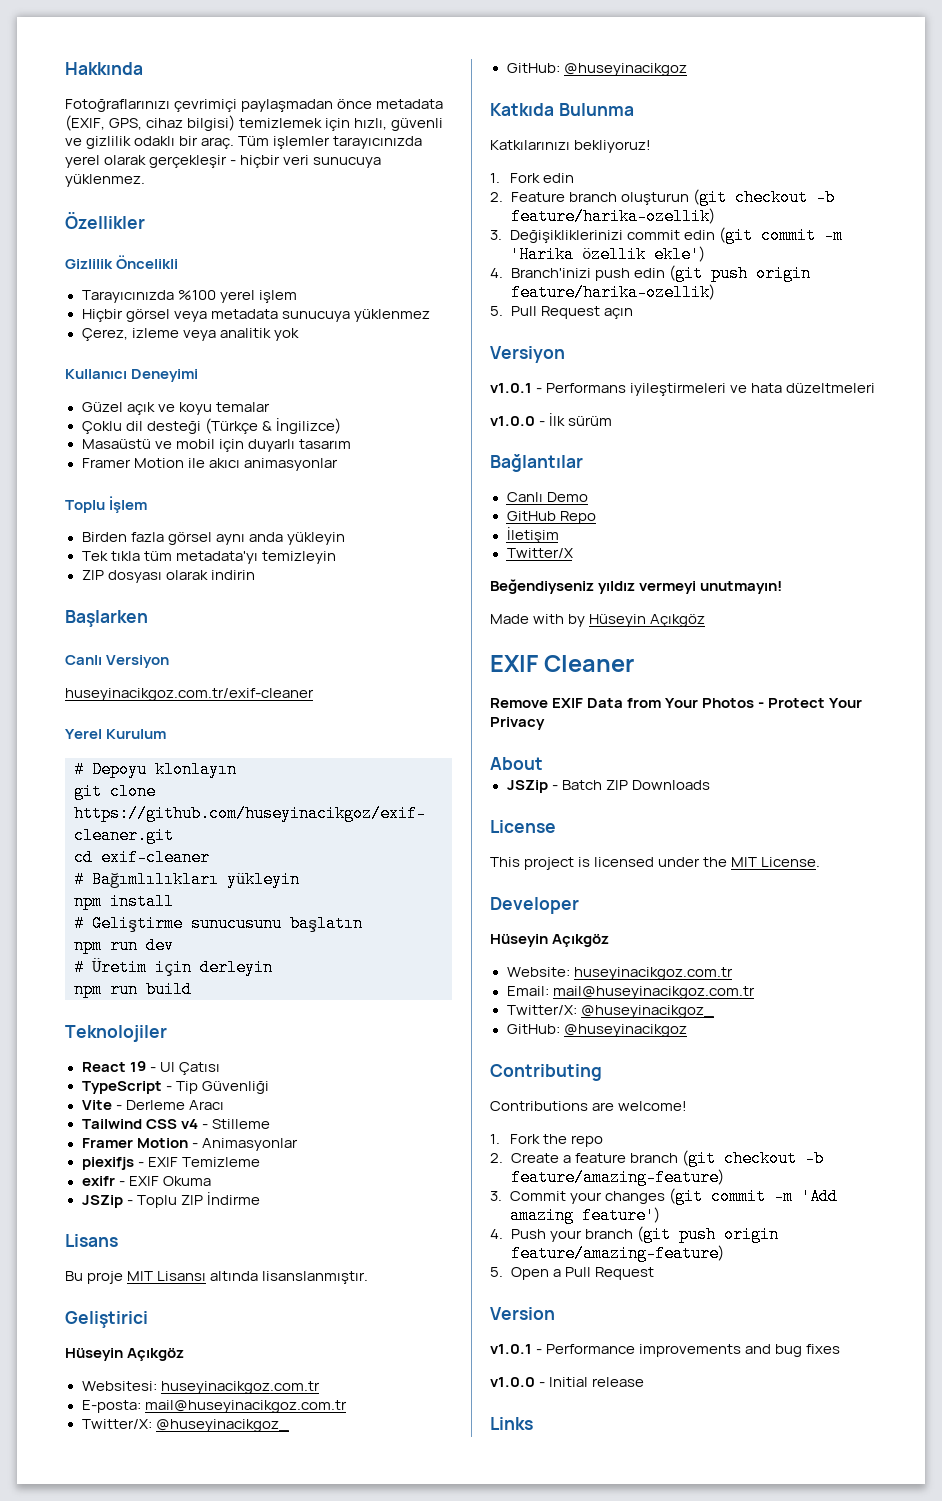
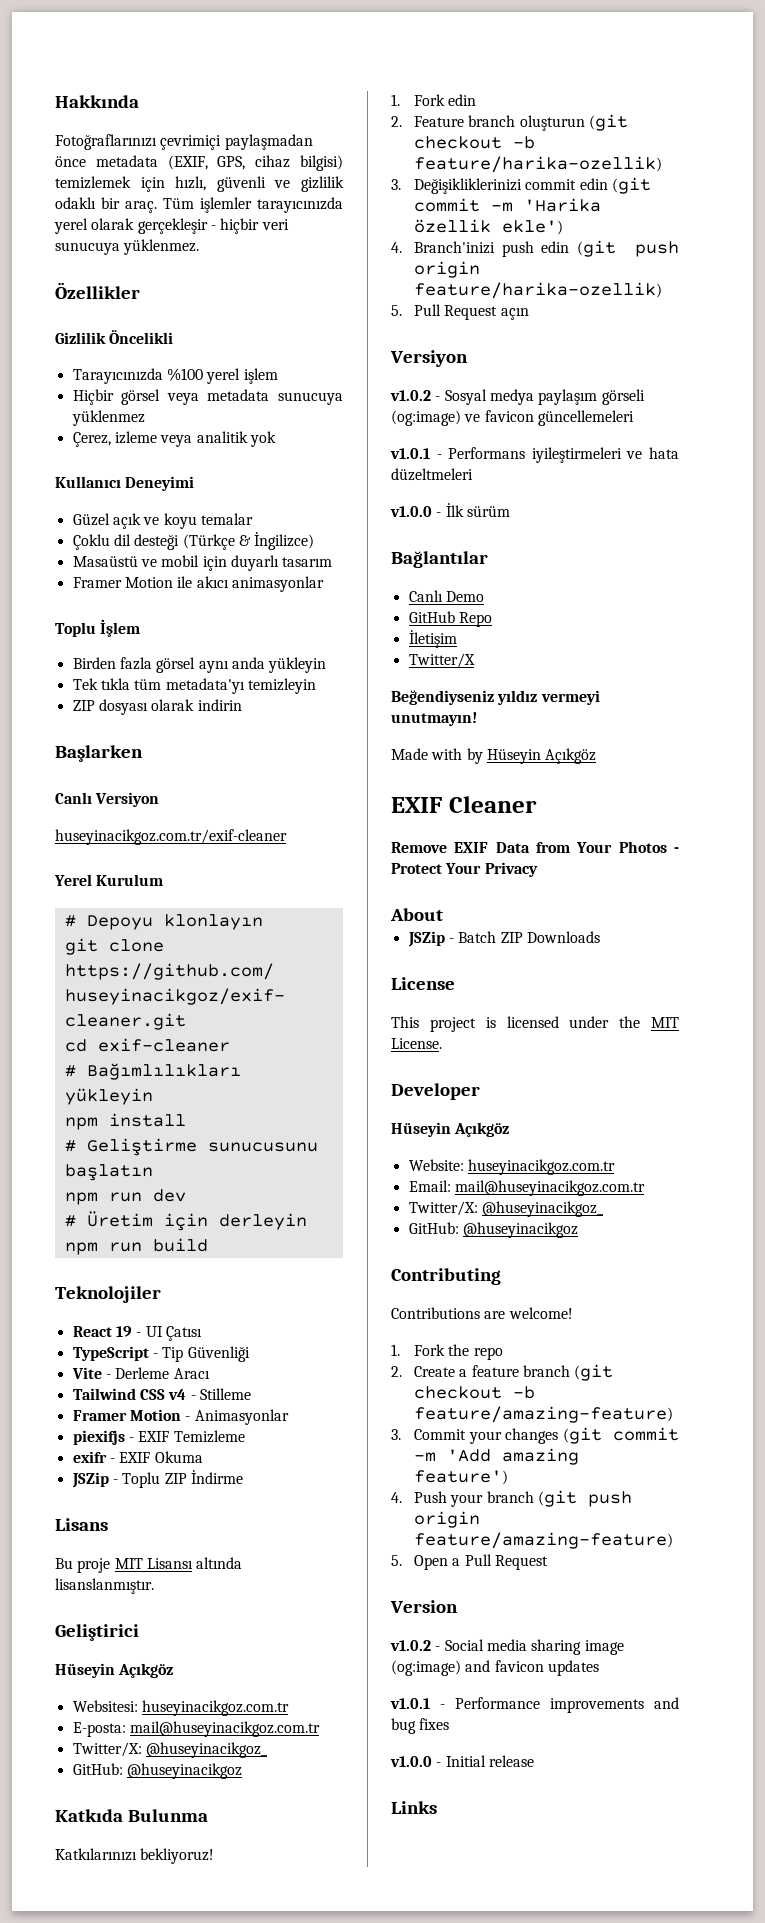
(565, 354) none -> [390,389,645,405] [391,410,634,426] // v1.0.2 - Sosyal medya paylaşım görseli (og:image) ve favicon güncellemeleri
(555, 1313) none -> [390,1639,624,1655] [391,1660,599,1676] // v1.0.2 - Social media sharing image (og:image) and favicon updates

